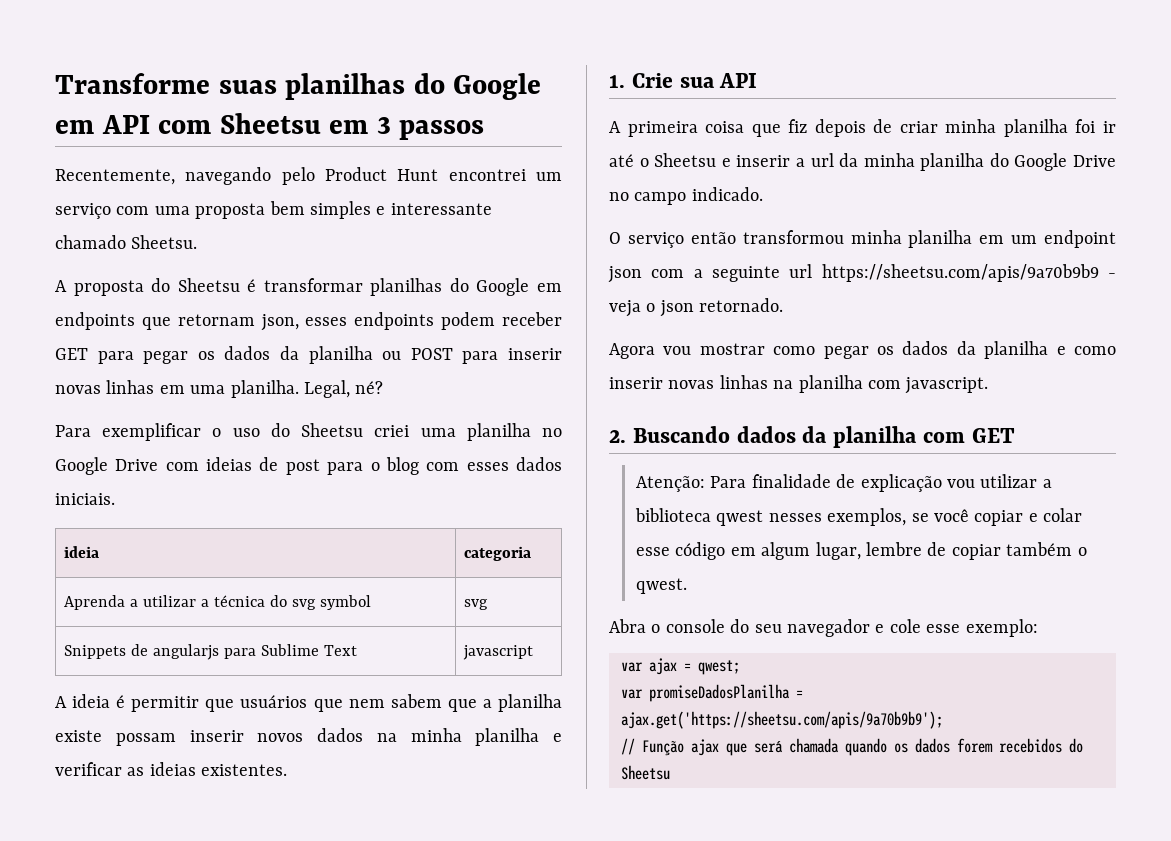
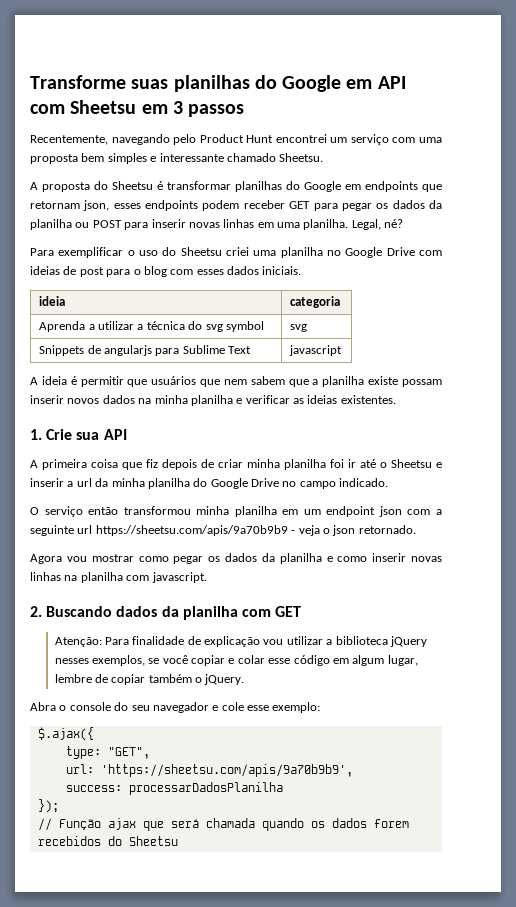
[716,510,764,526] qwest -> [389,636,427,647] jQuery
[636,578,688,594] qwest. -> [204,674,245,685] jQuery.
[621,658,740,675] [621,684,803,702] [621,711,943,729] var ajax = qwest; // var promiseDadosPlanilha = ajax.get('https://sheetsu.com/apis/9a70b9b9'); -> [37,727,94,741] [65,746,150,759] [65,764,353,777] [65,782,283,795] [37,799,59,813] $.ajax({ // type: "GET", // url: 'https://sheetsu.com/apis/9a70b9b9', // success: processarDadosPlanilha // });

